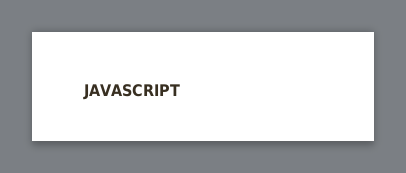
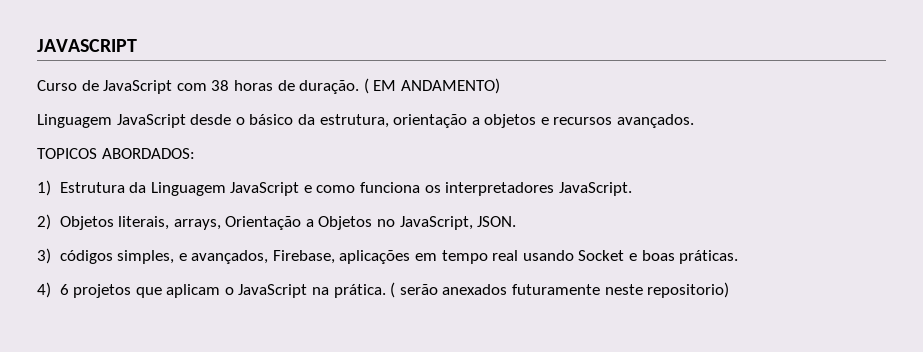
(180, 92) none -> [37,78,500,94] [37,114,695,128] [37,148,195,159] [37,180,632,196] [37,214,517,230] [37,248,739,264] [37,282,730,298] // Curso de JavaScript com 38 horas de duração. ( EM ANDAMENTO) // Linguagem JavaScript desde o básico da estrutura, orientação a objetos e recursos avançados. // TOPICOS ABORDADOS: // 1) Estrutura da Linguagem JavaScript e como funciona os interpretadores JavaScript. // 2) Objetos literais, arrays, Orientação a Objetos no JavaScript, JSON. // 3) códigos simples, e avançados, Firebase, aplicações em tempo real usando Socket e boas práticas. // 4) 6 projetos que aplicam o JavaScript na prática. ( serão anexados futuramente neste repositorio)

